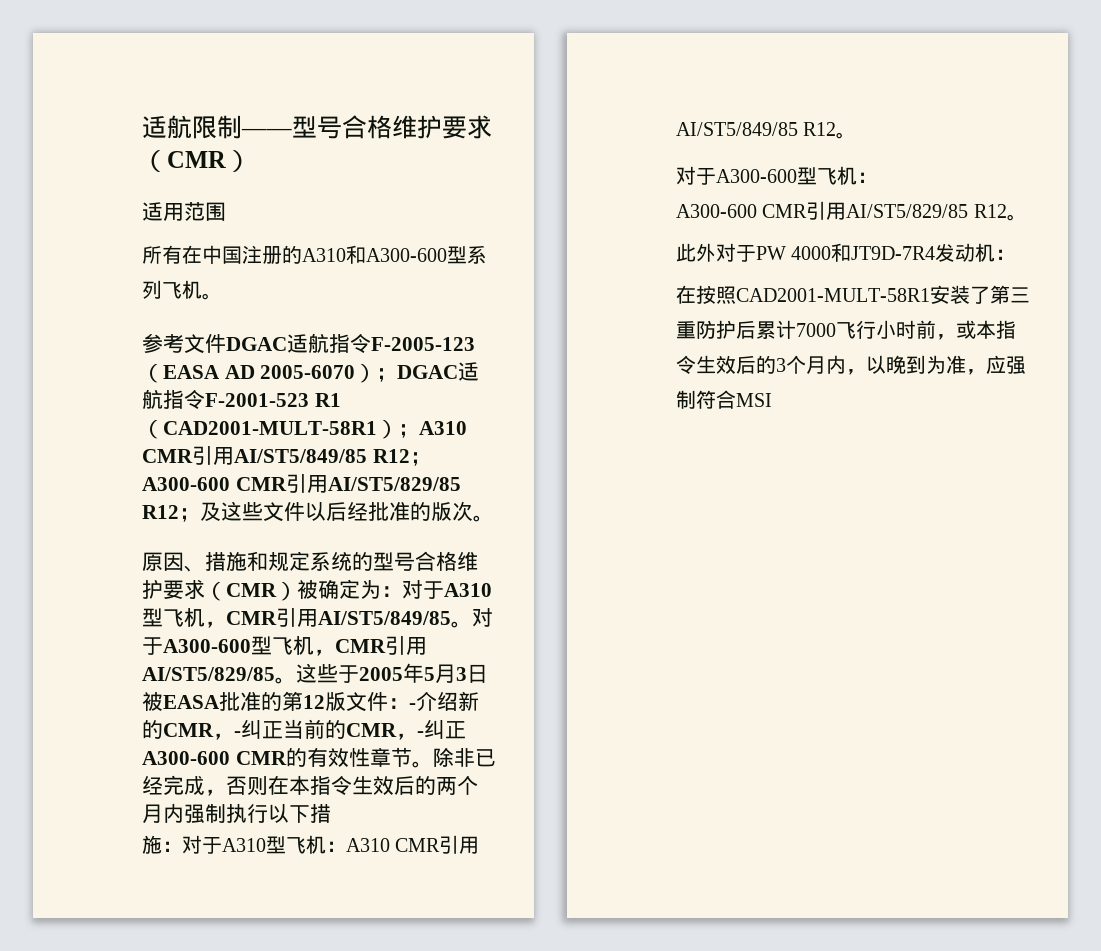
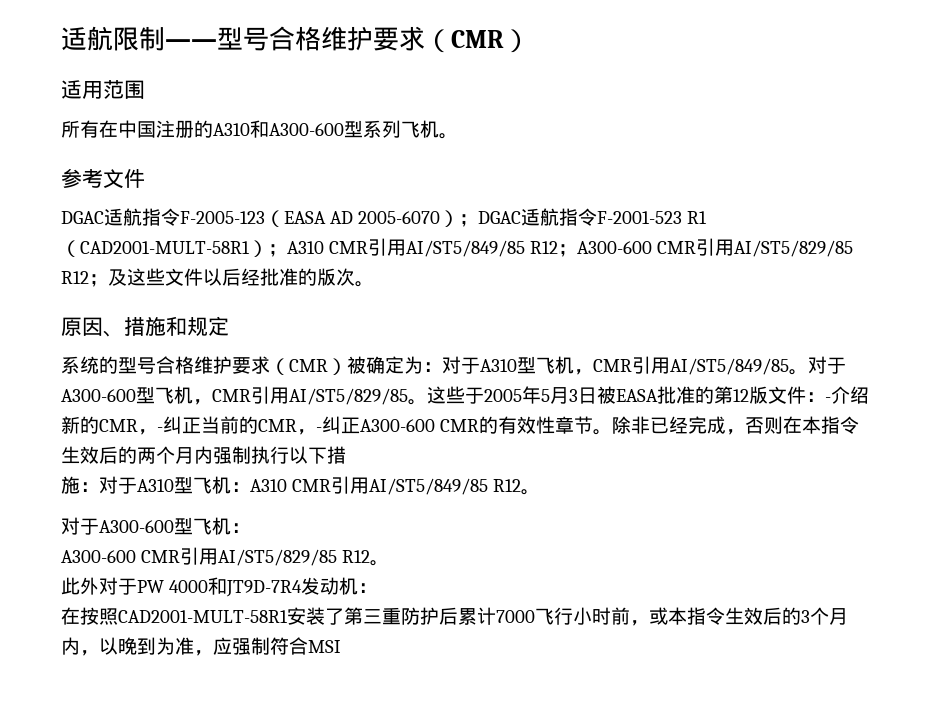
(226, 343) none -> (145, 178) //
(310, 561) none -> (229, 326) //

